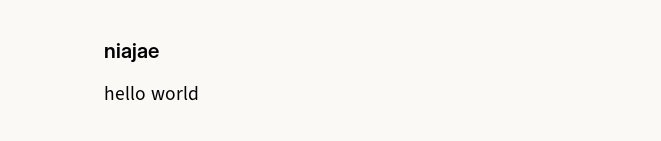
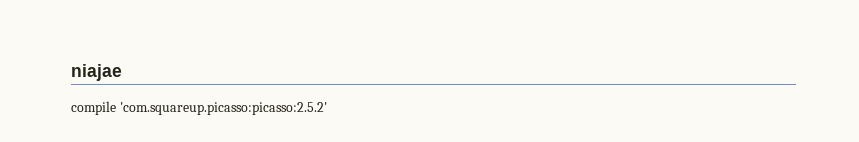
[104,86,200,101] hello world -> [71,101,327,115] compile 'com.squareup.picasso:picasso:2.5.2'

